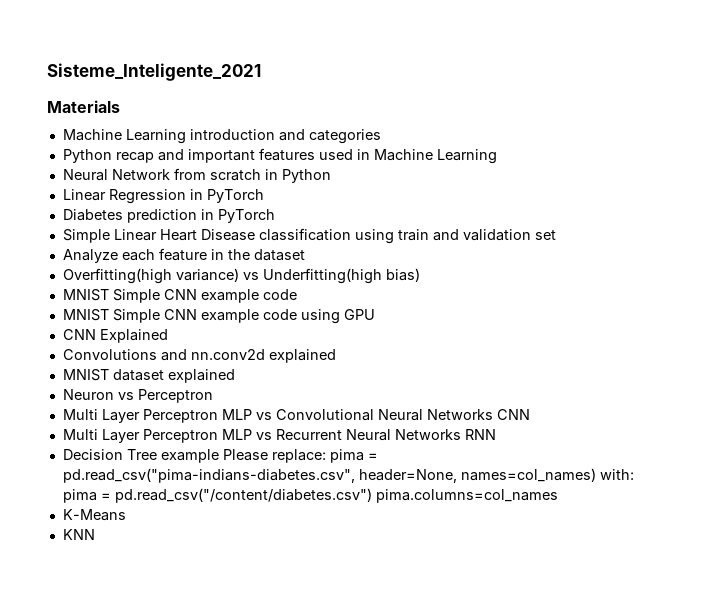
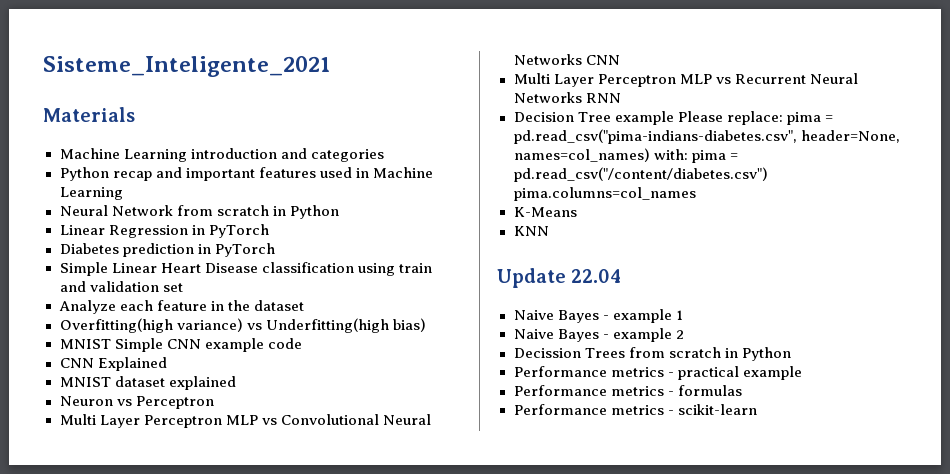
[62,309,375,324] [62,329,168,343] [62,349,336,363] MNIST Simple CNN example code using GPU // CNN Explained // Convolutions and nn.conv2d explained -> [59,357,167,371] CNN Explained
(95, 534) none -> [497,268,622,288] [513,309,683,323] [513,328,684,342] [513,347,791,361] [513,366,802,380] [513,385,742,396] [513,404,757,415] // Update 22.04 // Naive Bayes - example 1 // Naive Bayes - example 2 // Decission Trees from scratch in Python // Performance metrics - practical example // Performance metrics - formulas // Performance metrics - scikit-learn

